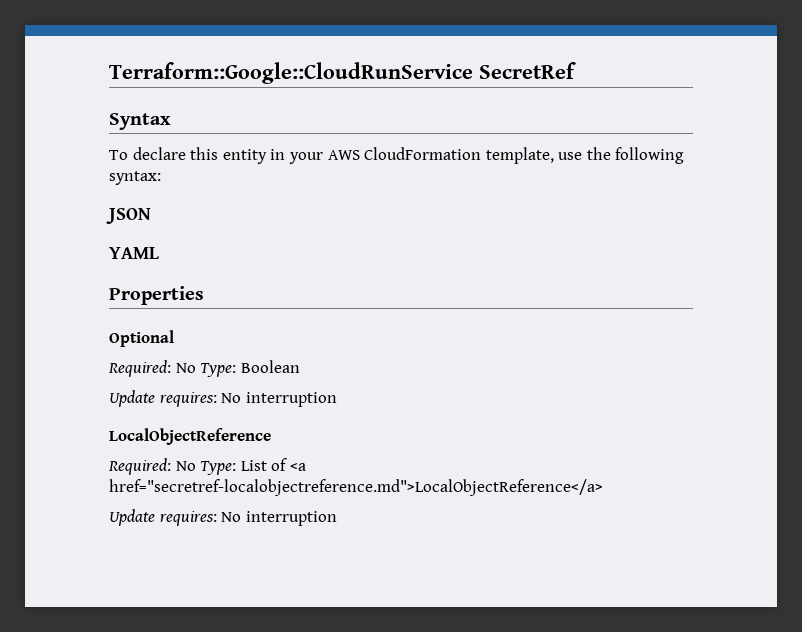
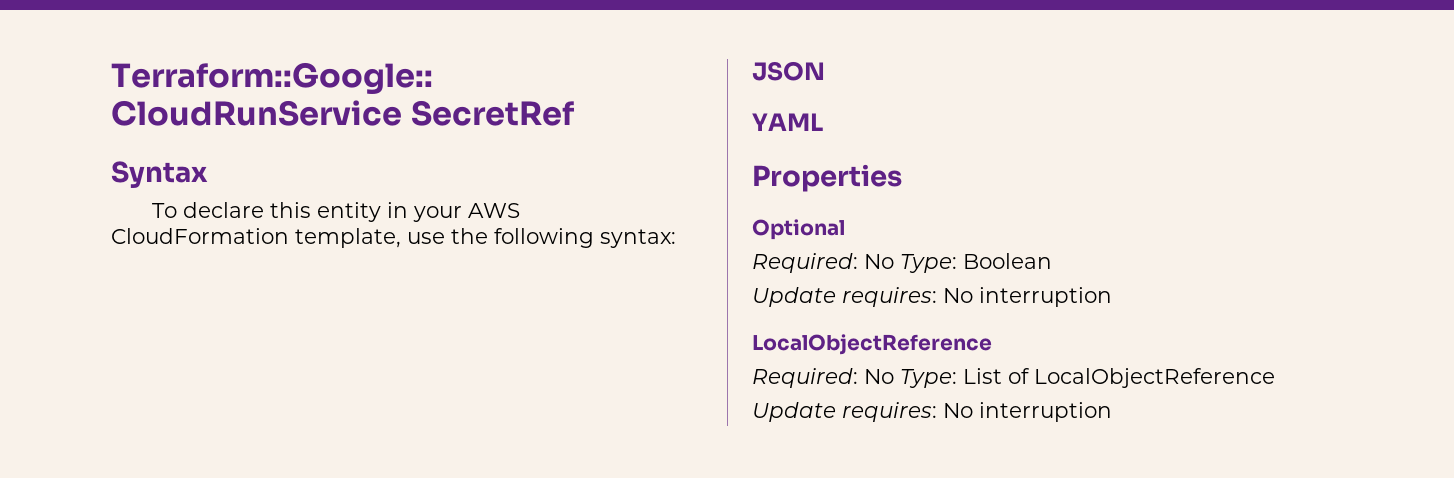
[289,463,306,471] [109,479,603,496] <a href="secretref-localobjectreference.md">LocalObjectReference</a> -> [1034,368,1275,388] LocalObjectReference

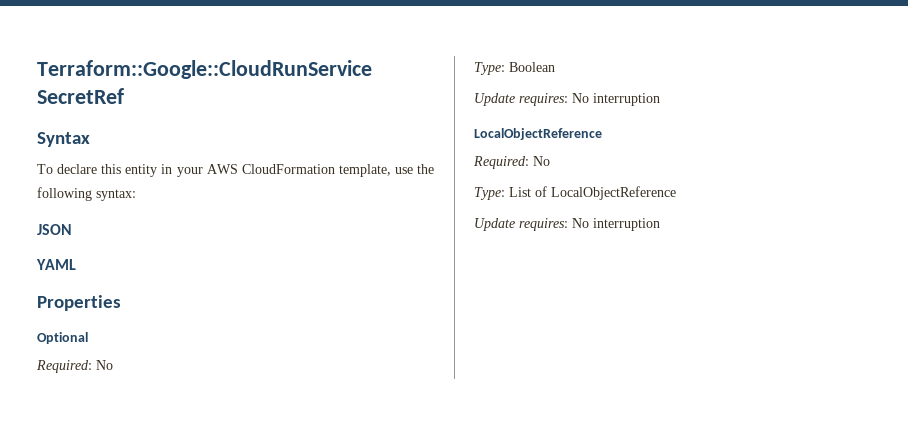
(894, 261) none -> (113, 365) //
(894, 376) none -> (550, 161) //

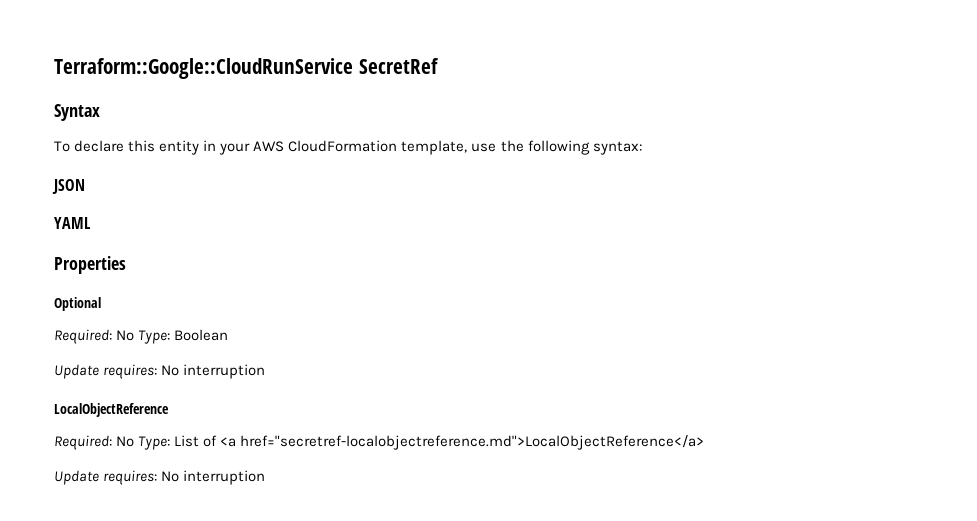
(113, 365) // -> (135, 335) none
(550, 161) // -> (135, 441) none
[551,186,676,200] LocalObjectReference -> [220,435,705,450] <a href="secretref-localobjectreference.md">LocalObjectReference</a>

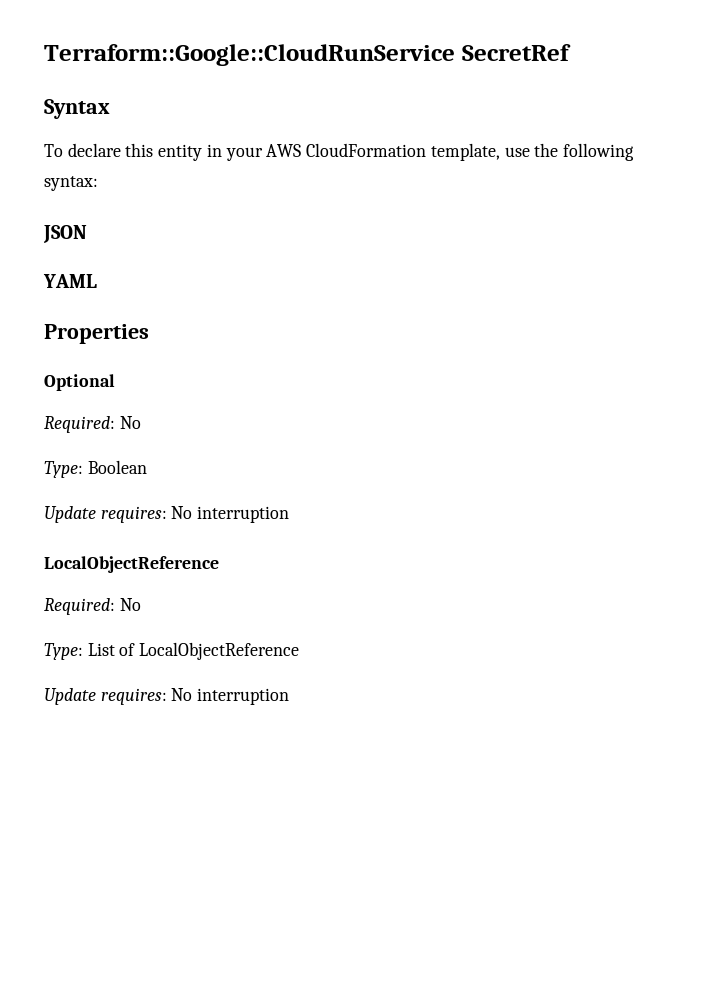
(135, 335) none -> (141, 422) //
(135, 441) none -> (141, 604) //
[220,435,705,450] <a href="secretref-localobjectreference.md">LocalObjectReference</a> -> [139,642,300,660] LocalObjectReference

